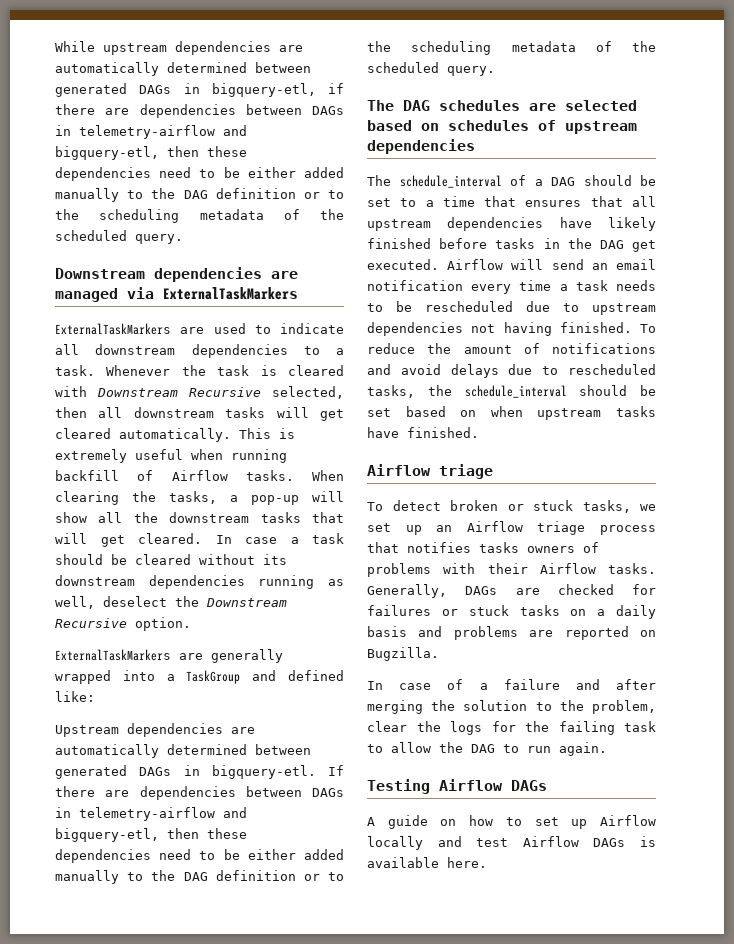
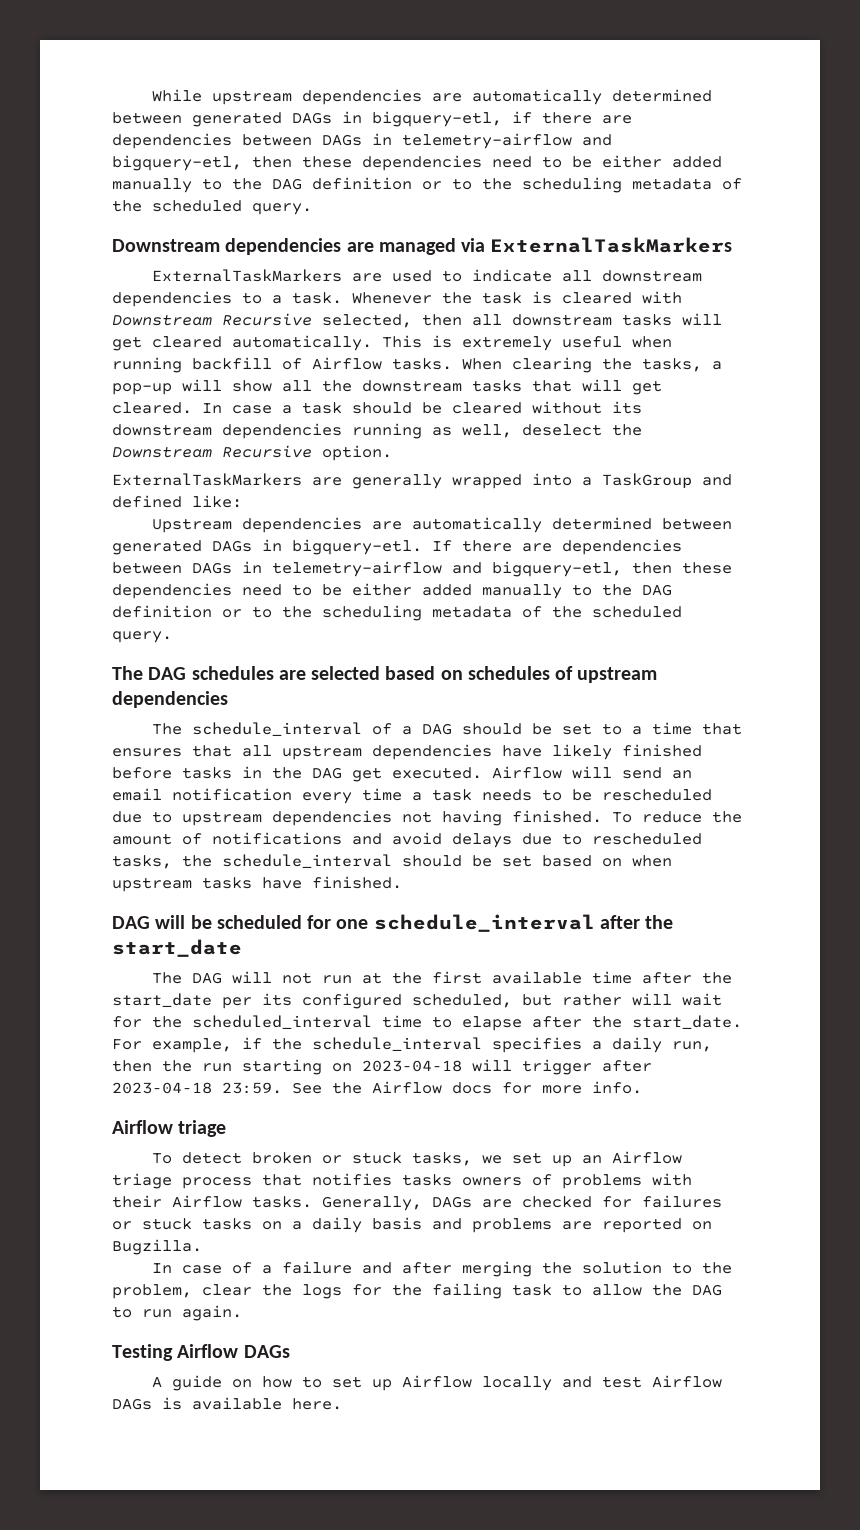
(479, 432) none -> [112,914,674,932] [112,939,242,957] [152,971,733,984] [112,993,722,1009] [112,1015,742,1031] [112,1037,712,1053] [112,1059,652,1075] [112,1081,642,1094] // DAG will be scheduled for one schedule_interval after the start_date // The DAG will not run at the first available time after the start_date per its configured scheduled, but rather will wait for the scheduled_interval time to elapse after the start_date. For example, if the schedule_interval specifies a daily run, then the run starting on 2023-04-18 will trigger after 2023-04-18 23:59. See the Airflow docs for more info.

